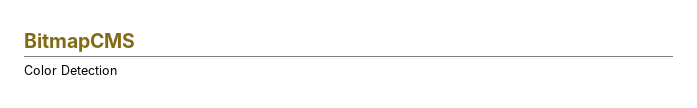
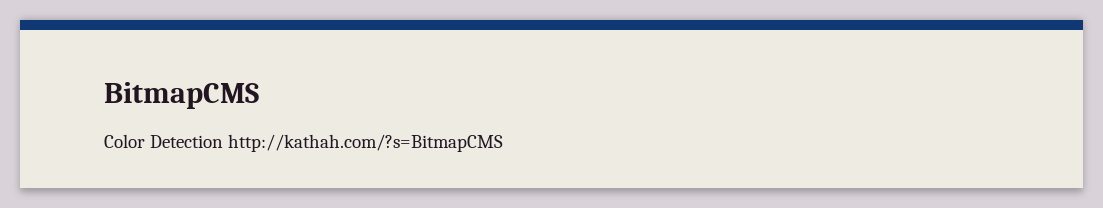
(117, 70) none -> [228,134,504,152] http://kathah.com/?s=BitmapCMS

